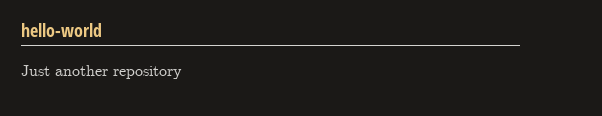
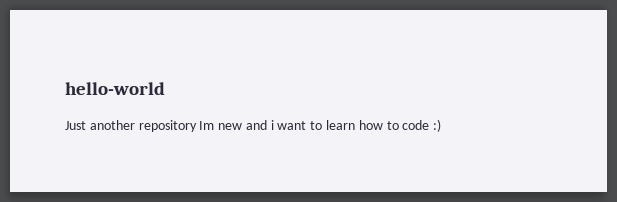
(182, 72) none -> [199,119,442,132] Im new and i want to learn how to code :)

